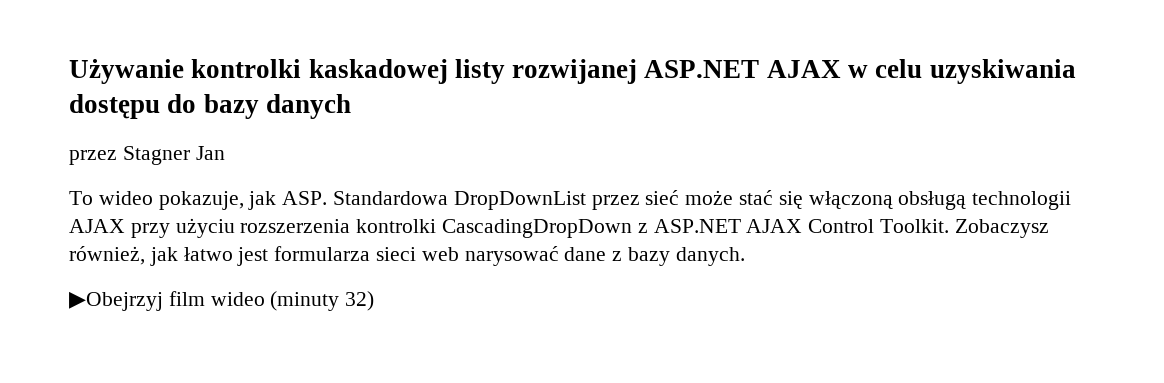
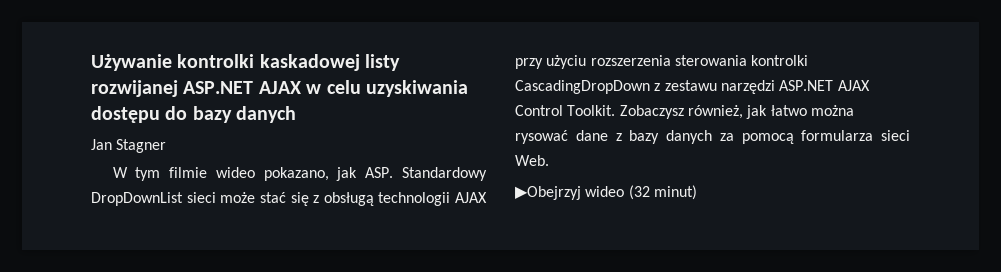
[69,150,117,165] przez -> [91,139,112,150] Jan
[195,146,225,160] [69,190,680,210] Jan // To wideo pokazuje, jak ASP. Standardowa DropDownList przez sieć -> [112,167,487,181] [91,192,216,206] // W tym filmie wideo pokazano, jak ASP. Standardowy DropDownList sieci
[808,191,893,209] włączoną -> [313,195,320,203] z
(351, 226) none -> [674,55,747,66] sterowania
(648, 228) none -> [664,80,775,94] zestawu narzędzi
[237,246,745,266] [69,291,375,311] jest formularza sieci web narysować dane z bazy danych. // ▶Obejrzyj film wideo (minuty 32) -> [810,105,854,116] [515,130,910,144] [515,155,549,166] [515,185,697,200] można rysować dane z bazy danych za pomocą formularza sieci Web. // ▶Obejrzyj wideo (32 minut)

